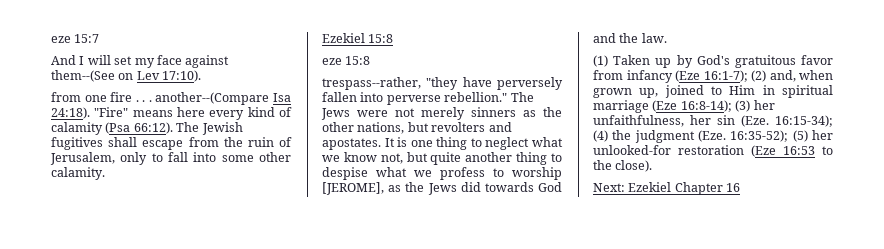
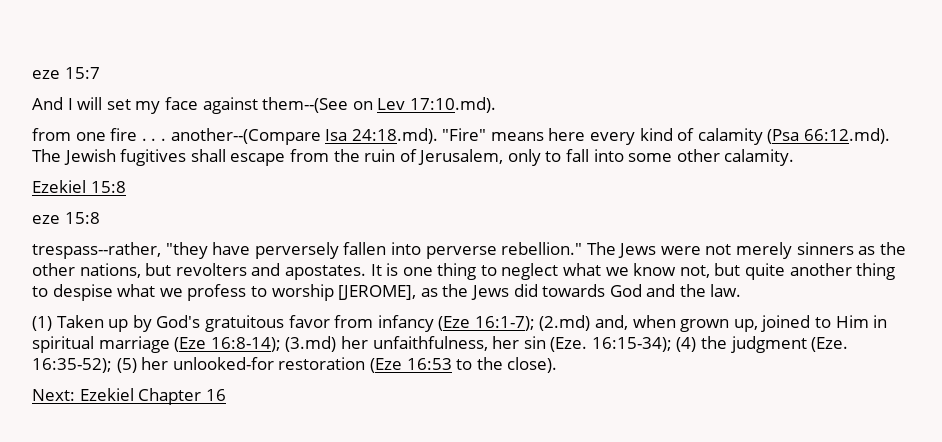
[162,70,202,82] 17:10). -> [409,97,496,113] 17:10.md).
[51,107,90,119] 24:18). -> [351,128,438,144] 24:18.md).
[133,122,173,134] 66:12). -> [804,128,891,144] 66:12.md).
[751,70,766,82] (2) -> [539,315,591,331] (2.md)
[735,100,751,112] (3) -> [285,336,337,352] (3.md)

